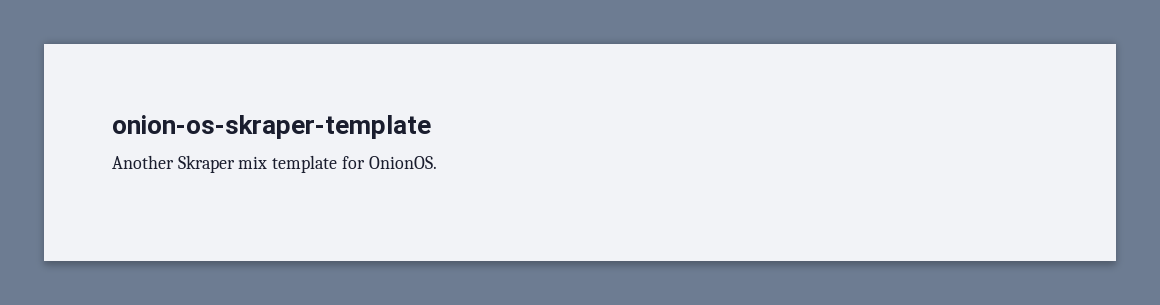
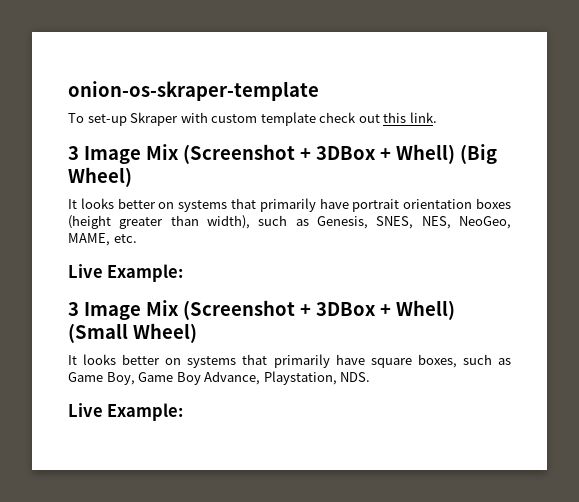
[112,155,437,173] Another Skraper mix template for OnionOS. -> [68,112,437,126] [68,144,497,164] [68,167,132,187] [68,198,512,212] [68,215,511,229] [68,233,137,246] [68,264,184,282] [68,300,455,320] [68,323,197,343] [68,354,511,368] [68,371,371,385] [68,403,184,421] To set-up Skraper with custom template check out this link. // 3 Image Mix (Screenshot + 3DBox + Whell) (Big Wheel) // It looks better on systems that primarily have portrait orientation boxes (height greater than width), such as Genesis, SNES, NES, NeoGeo, MAME, etc. // Live Example: // 3 Image Mix (Screenshot + 3DBox + Whell) (Small Wheel) // It looks better on systems that primarily have square boxes, such as Game Boy, Game Boy Advance, Playstation, NDS. // Live Example:

